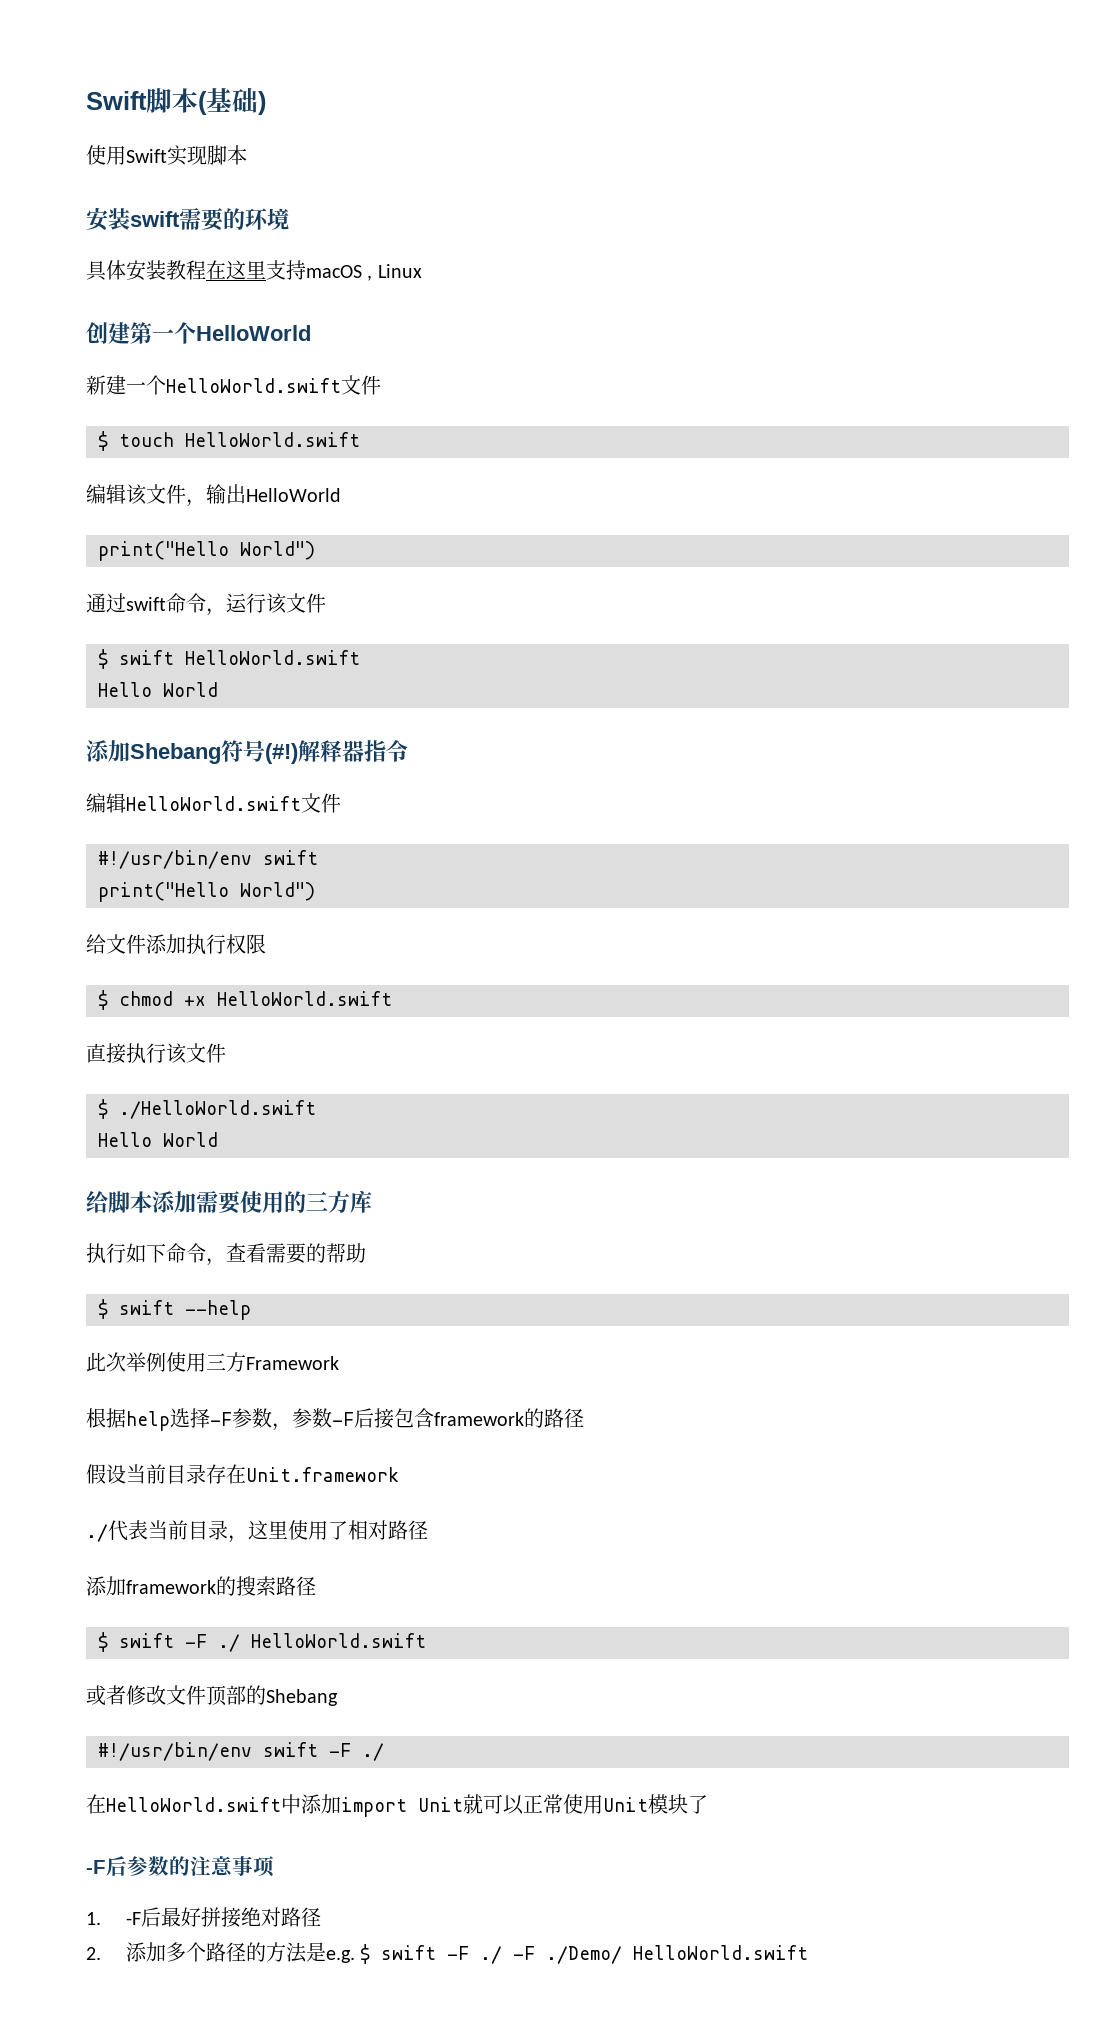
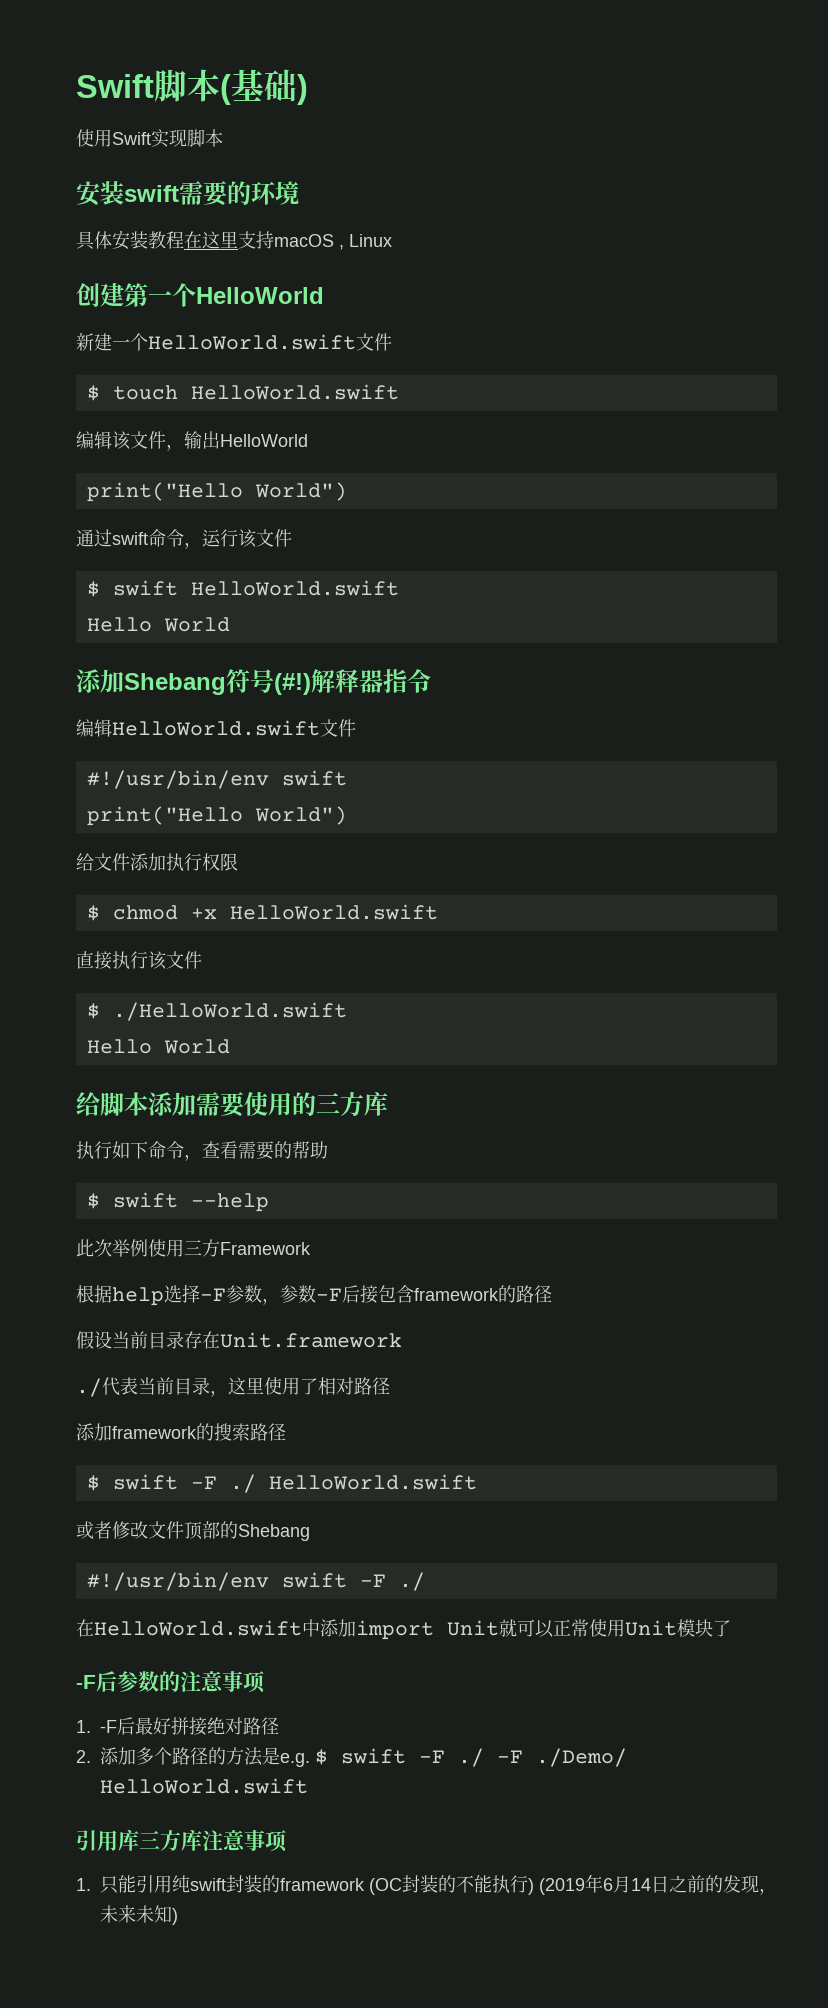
(809, 1952) none -> [76,1829,287,1852] [76,1874,777,1895] [100,1905,178,1925] // 引用库三方库注意事项 // 1.只能引用纯swift封装的framework (OC封装的不能执行) (2019年6月14日之前的发现，未来未知)

